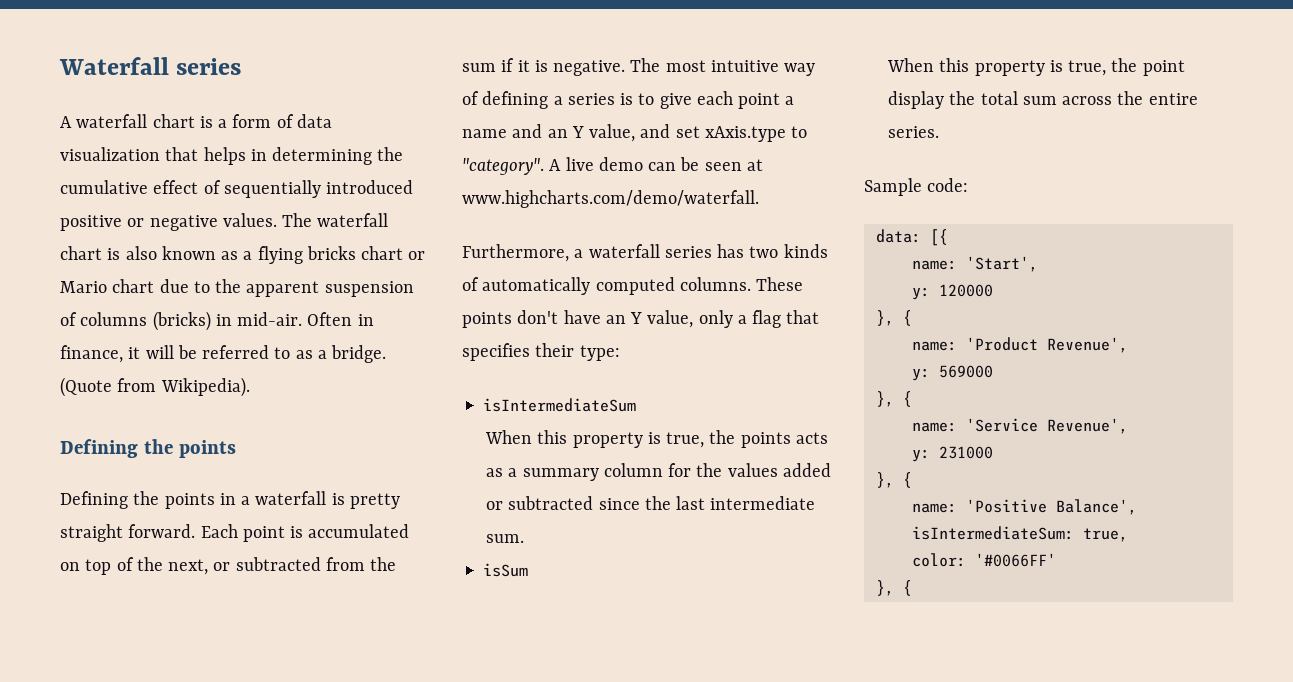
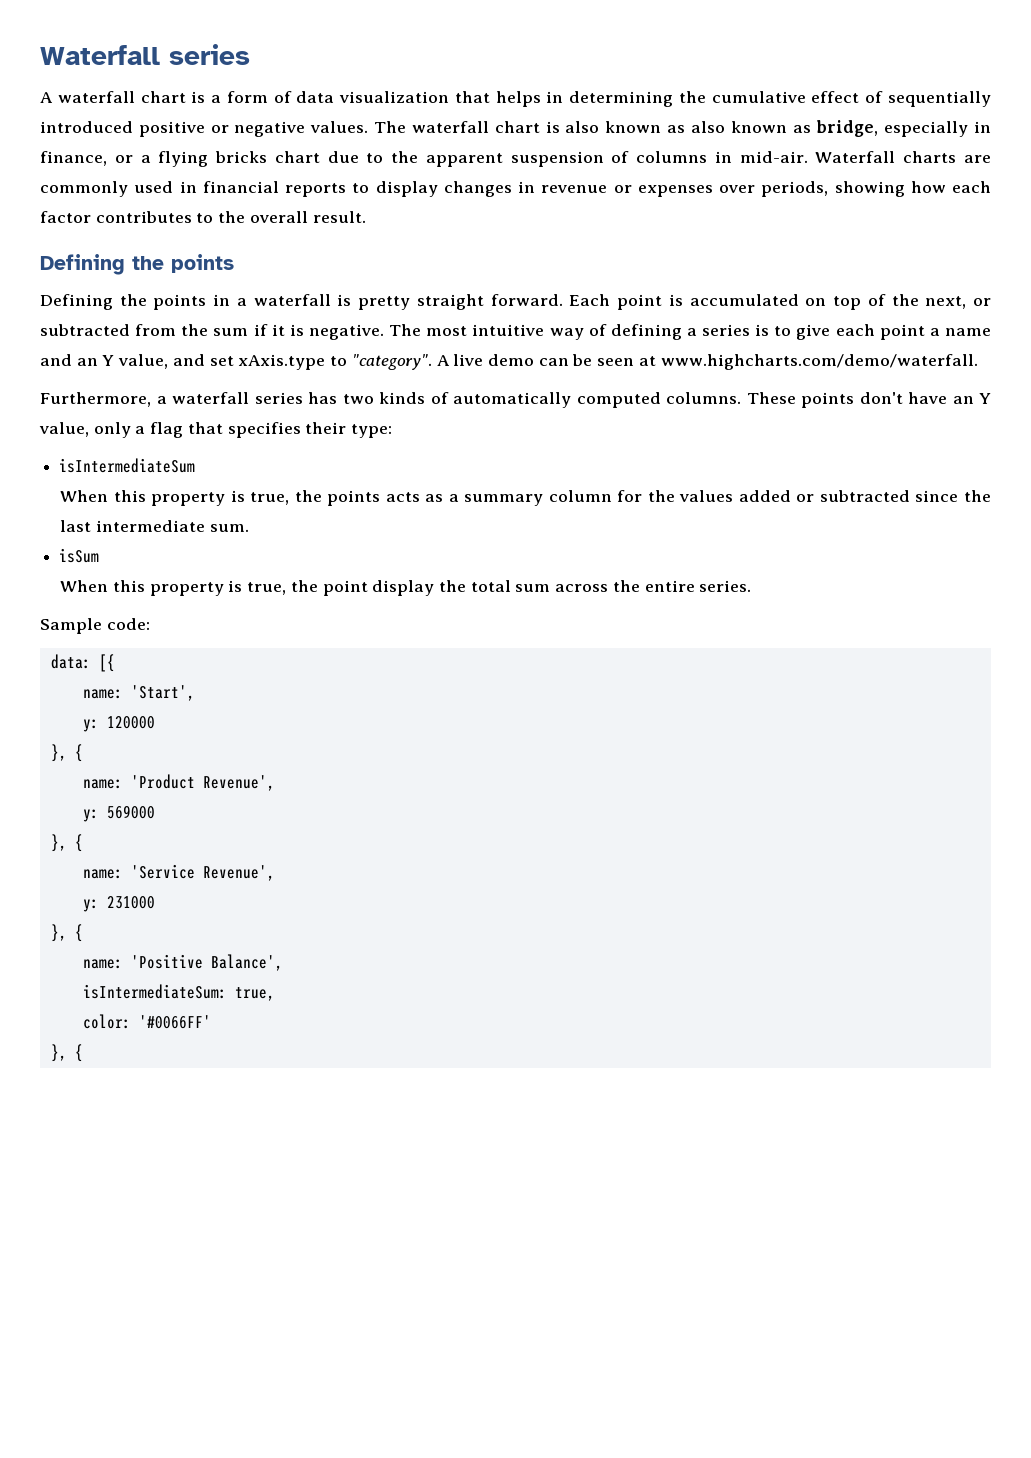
(239, 255) none -> [690,120,992,137] [40,151,133,166] also known as bridge, especially in finance, or
[408,251,426,260] [60,279,155,293] or Mario chart -> (320, 157) none
[152,311,211,331] (bricks) -> (708, 157) none
[307,312,374,326] [60,345,387,363] [60,377,250,397] Often in finance, it will be referred to as a bridge. (Quote from Wikipedia). -> [815,151,991,163] [40,181,991,197] [40,211,366,223] Waterfall charts are commonly used in financial reports to display changes in revenue or expenses over periods, showing how each factor contributes to the overall result.

